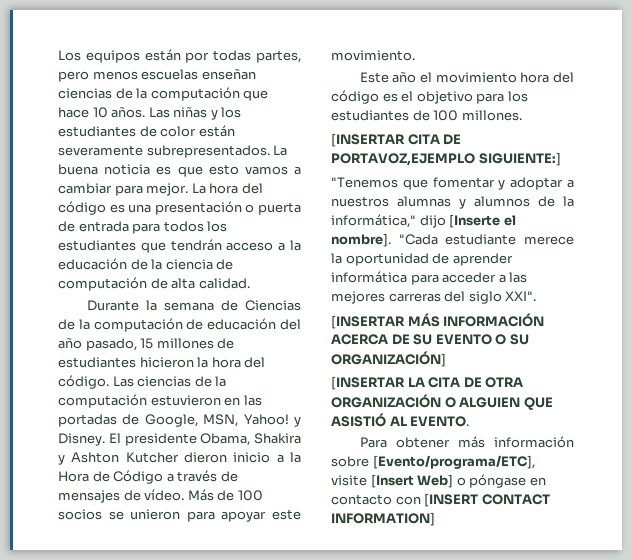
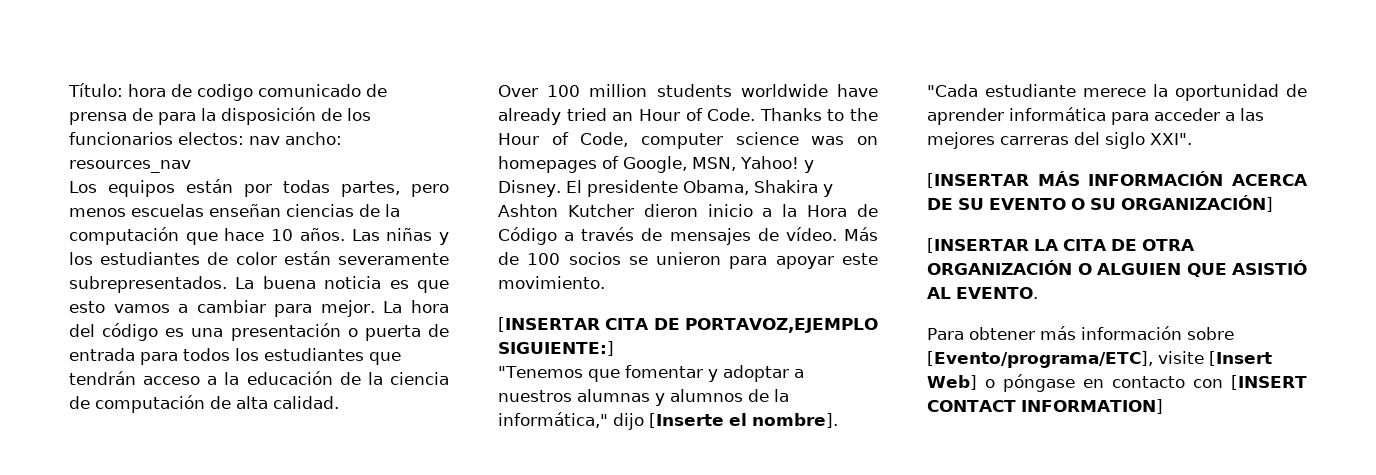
(58, 55) none -> [68,83,387,101] [69,107,371,125] [69,132,342,145] [69,160,191,173] Título: hora de codigo comunicado de prensa de para la disposición de los funcionarios electos: nav ancho: resources_nav //
[86,300,301,311] [58,318,301,332] [58,338,235,351] [58,357,266,368] [58,375,227,389] [58,394,262,408] [58,414,140,427] Durante la semana de Ciencias de la computación de educación del año pasado, 15 millones de estudiantes hicieron la hora del código. Las ciencias de la computación estuvieron en las portadas de -> [498,84,878,97] [498,108,878,125] [498,132,878,149] [498,156,619,173] Over 100 million students worldwide have already tried an Hour of Code. Thanks to the Hour of Code, computer science was on homepages of
[359,72,574,83] [331,90,528,104] [331,110,522,121] // Este año el movimiento hora del código es el objetivo para los estudiantes de 100 millones. -> (605, 282) none

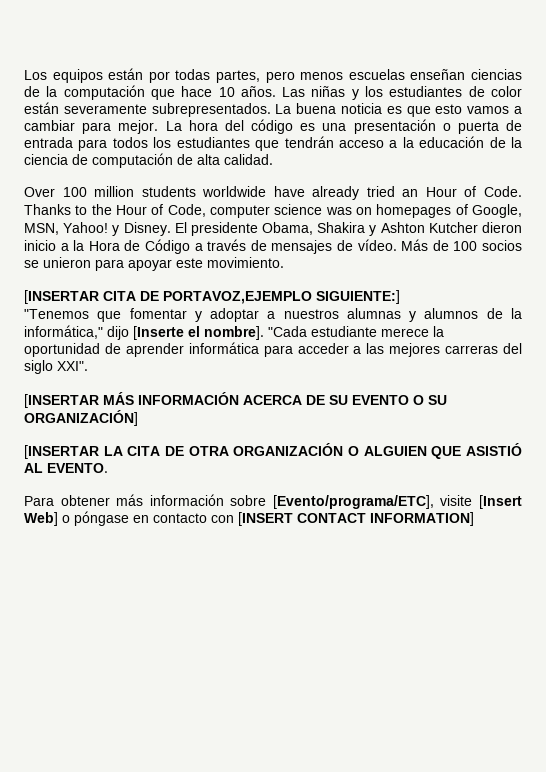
[68,83,387,101] [69,107,371,125] [69,132,342,145] [69,160,191,173] Título: hora de codigo comunicado de prensa de para la disposición de los funcionarios electos: nav ancho: resources_nav // -> (24, 75) none

